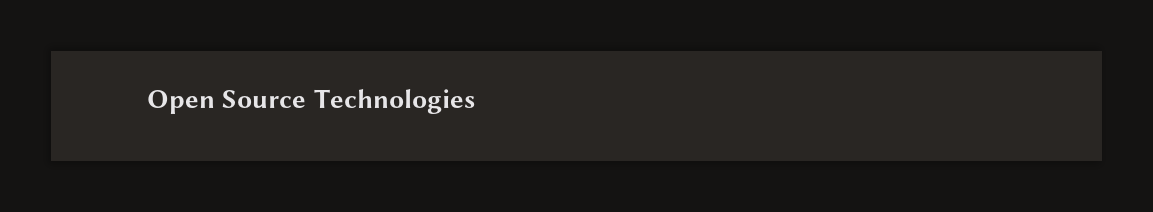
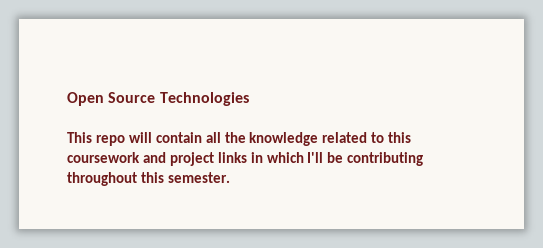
(475, 101) none -> [67,132,412,146] [67,152,424,166] [67,172,230,186] // This repo will contain all the knowledge related to this coursework and project links in which I'll be contributing throughout this semester.

